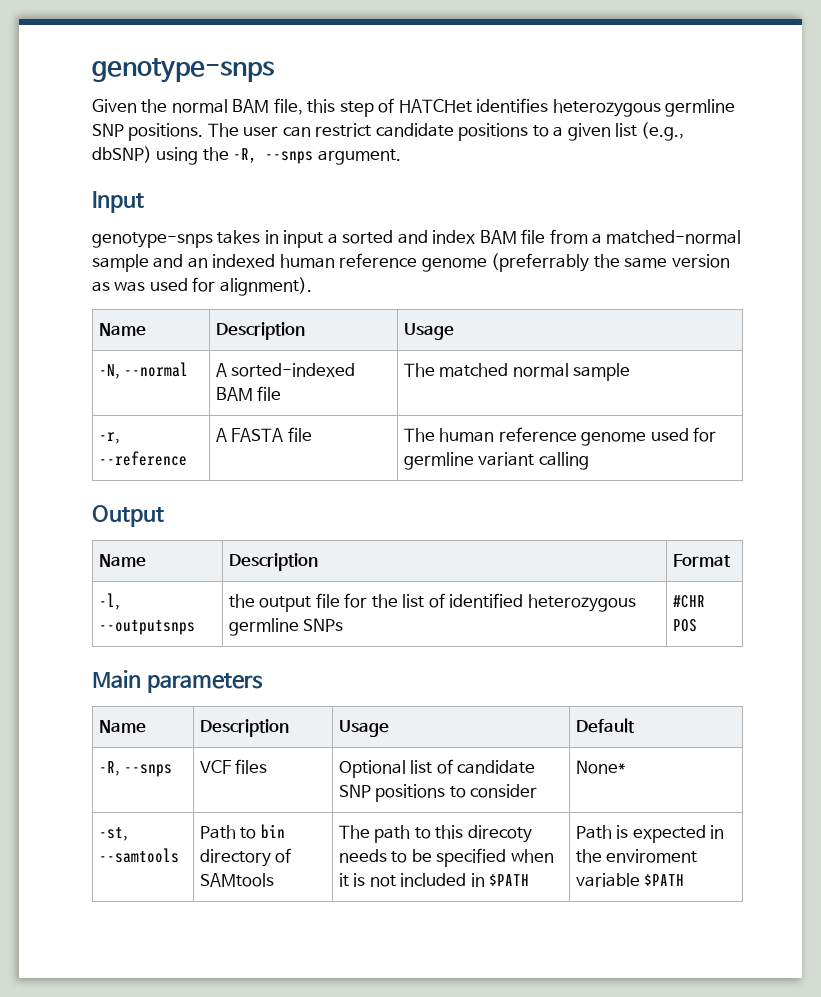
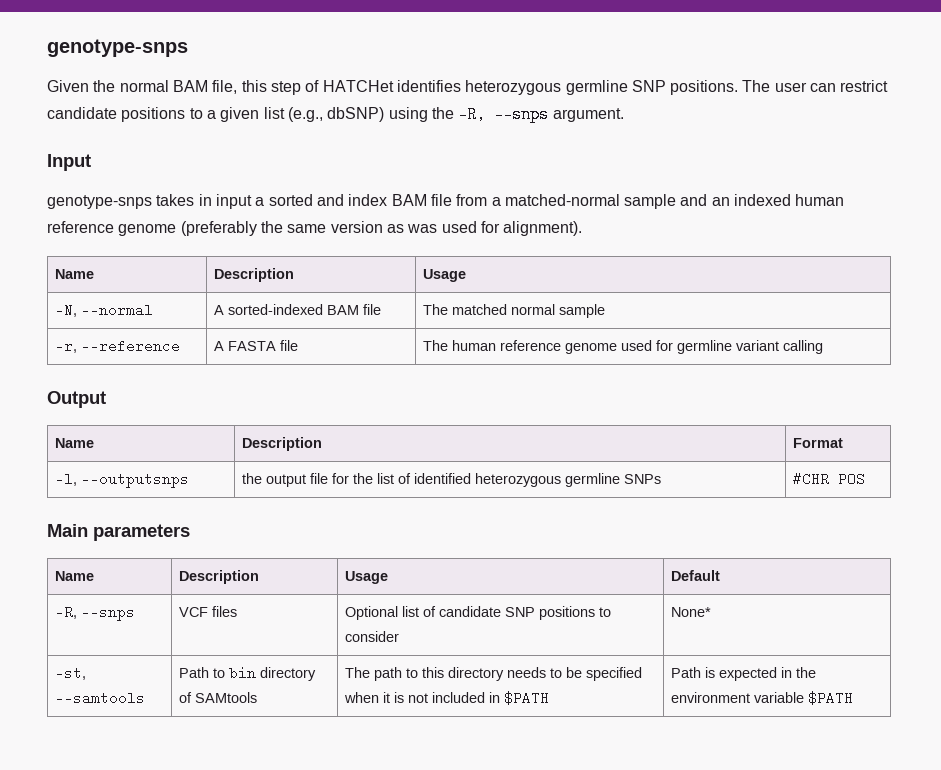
[491,253,590,272] (preferrably -> [180,221,257,236] (preferably
[467,825,532,843] direcoty -> [447,667,504,681] directory
[606,849,698,863] enviroment -> [670,692,750,703] environment

